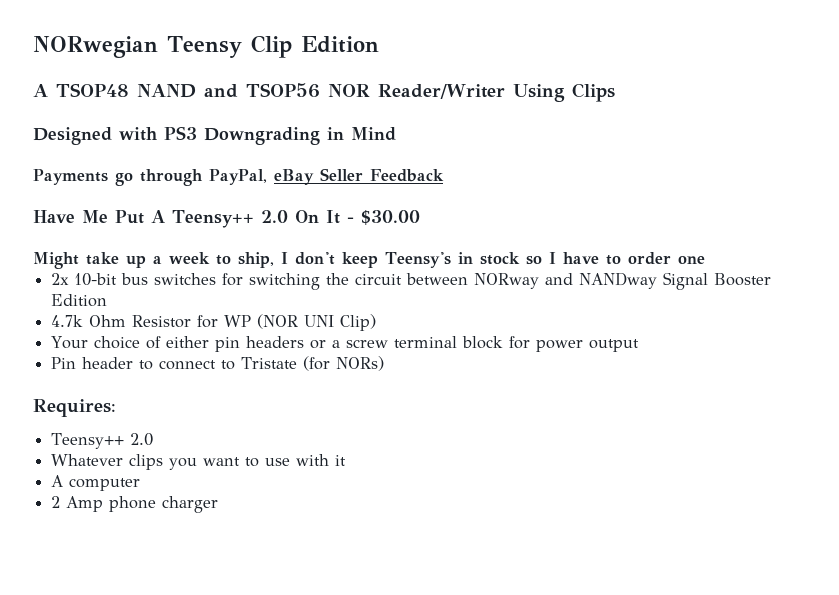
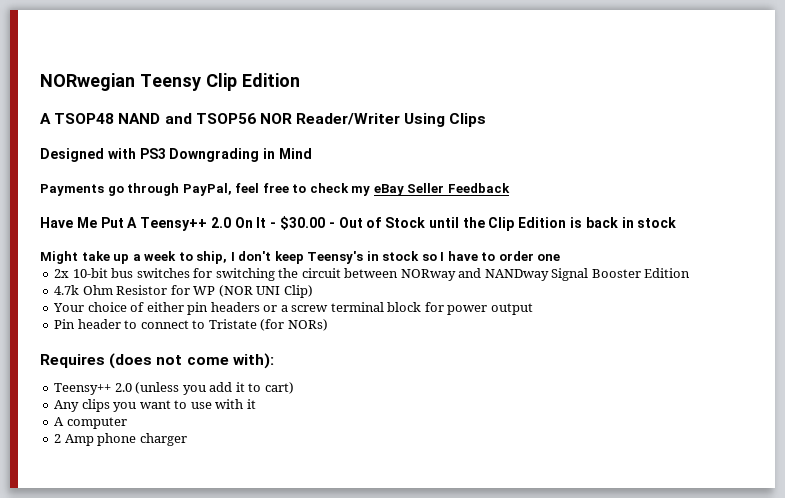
(267, 177) none -> [235,183,371,196] feel free to check my
(420, 217) none -> [328,217,677,231] - Out of Stock until the Clip Edition is back in stock
[33,399,116,417] [51,433,154,449] [51,454,124,466] Requires: // Teensy++ 2.0 // Whatever -> [40,353,274,369] [54,382,294,395] [54,400,80,412] Requires (does not come with): // Teensy++ 2.0 (unless you add it to cart) // Any

